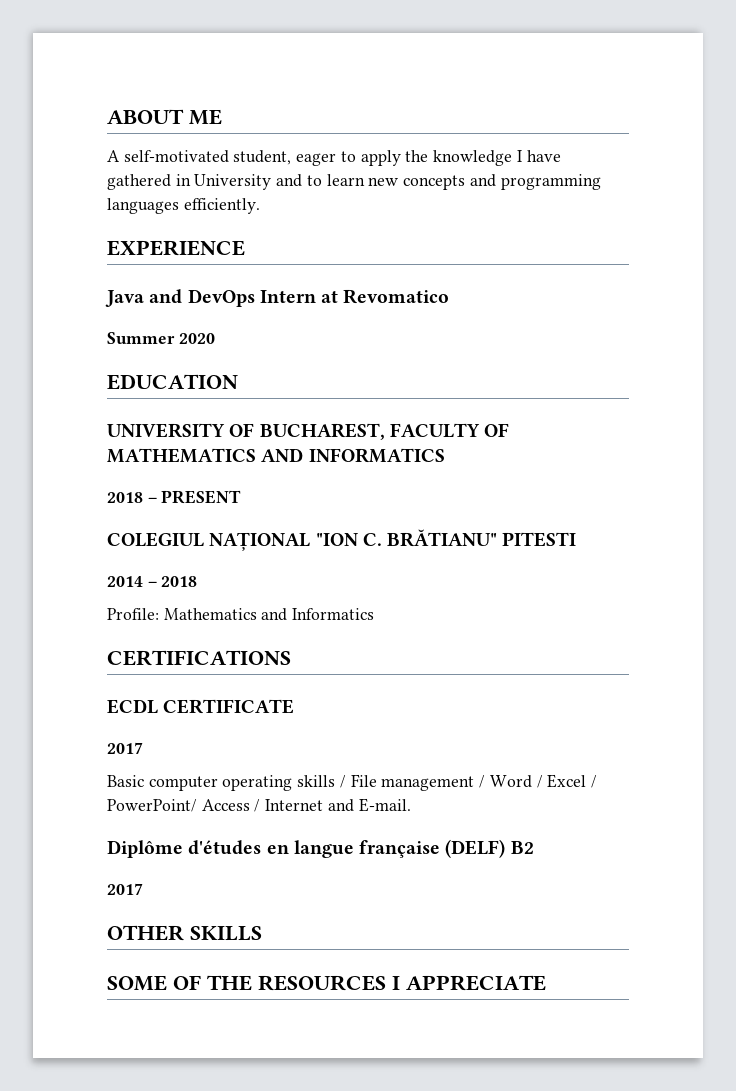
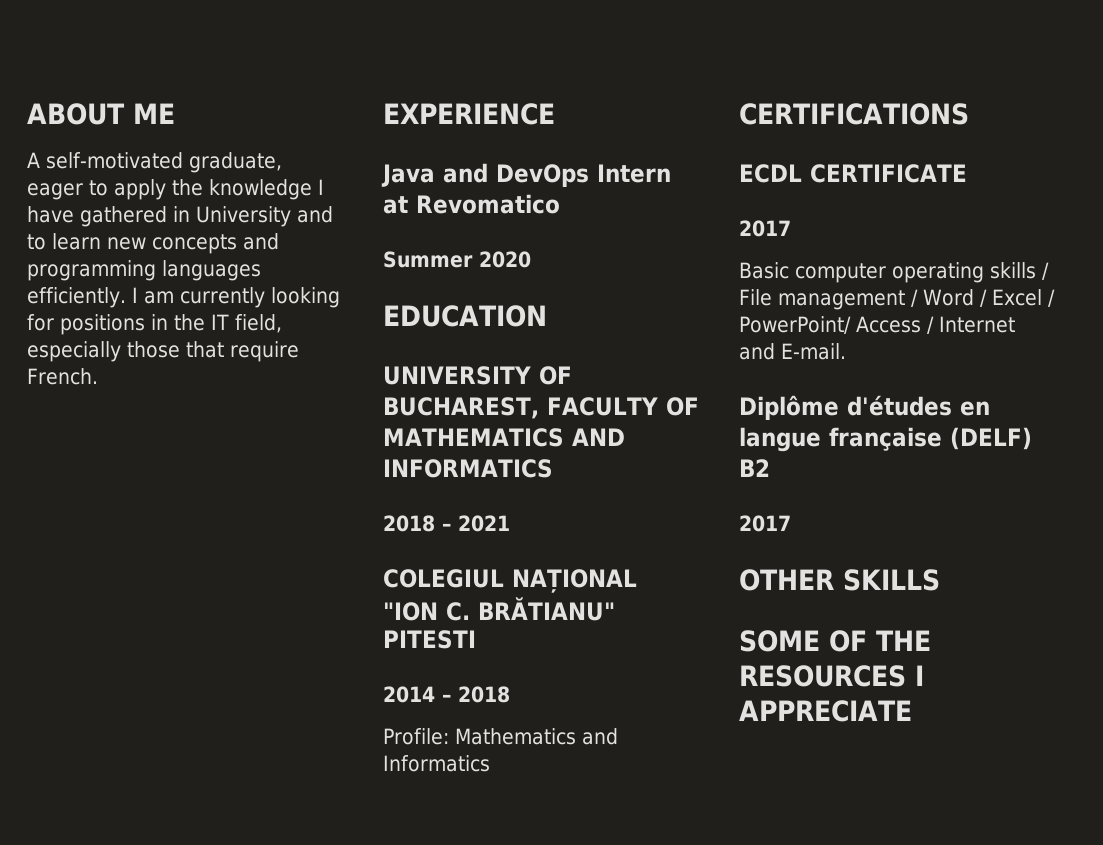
[233,150,292,165] student, -> [188,152,282,173] graduate,
(260, 206) none -> [131,287,340,308] [27,314,282,335] [27,341,299,362] [27,368,98,385] I am currently looking for positions in the IT field, especially those that require French.
[161,490,242,504] PRESENT -> [458,515,510,532] 2021

